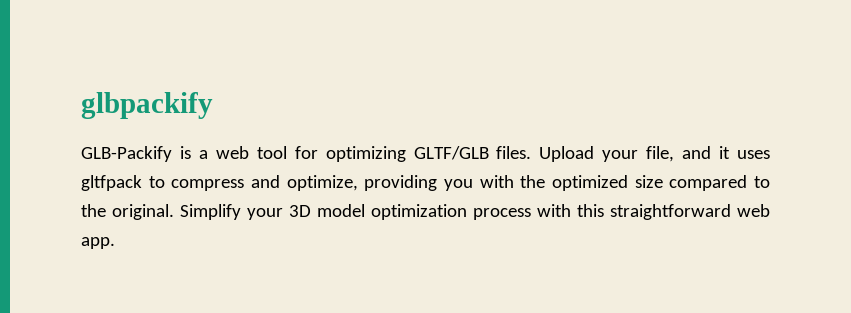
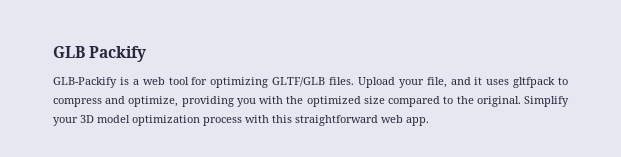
[81,92,213,119] glbpackify -> [53,46,147,62] GLB Packify

